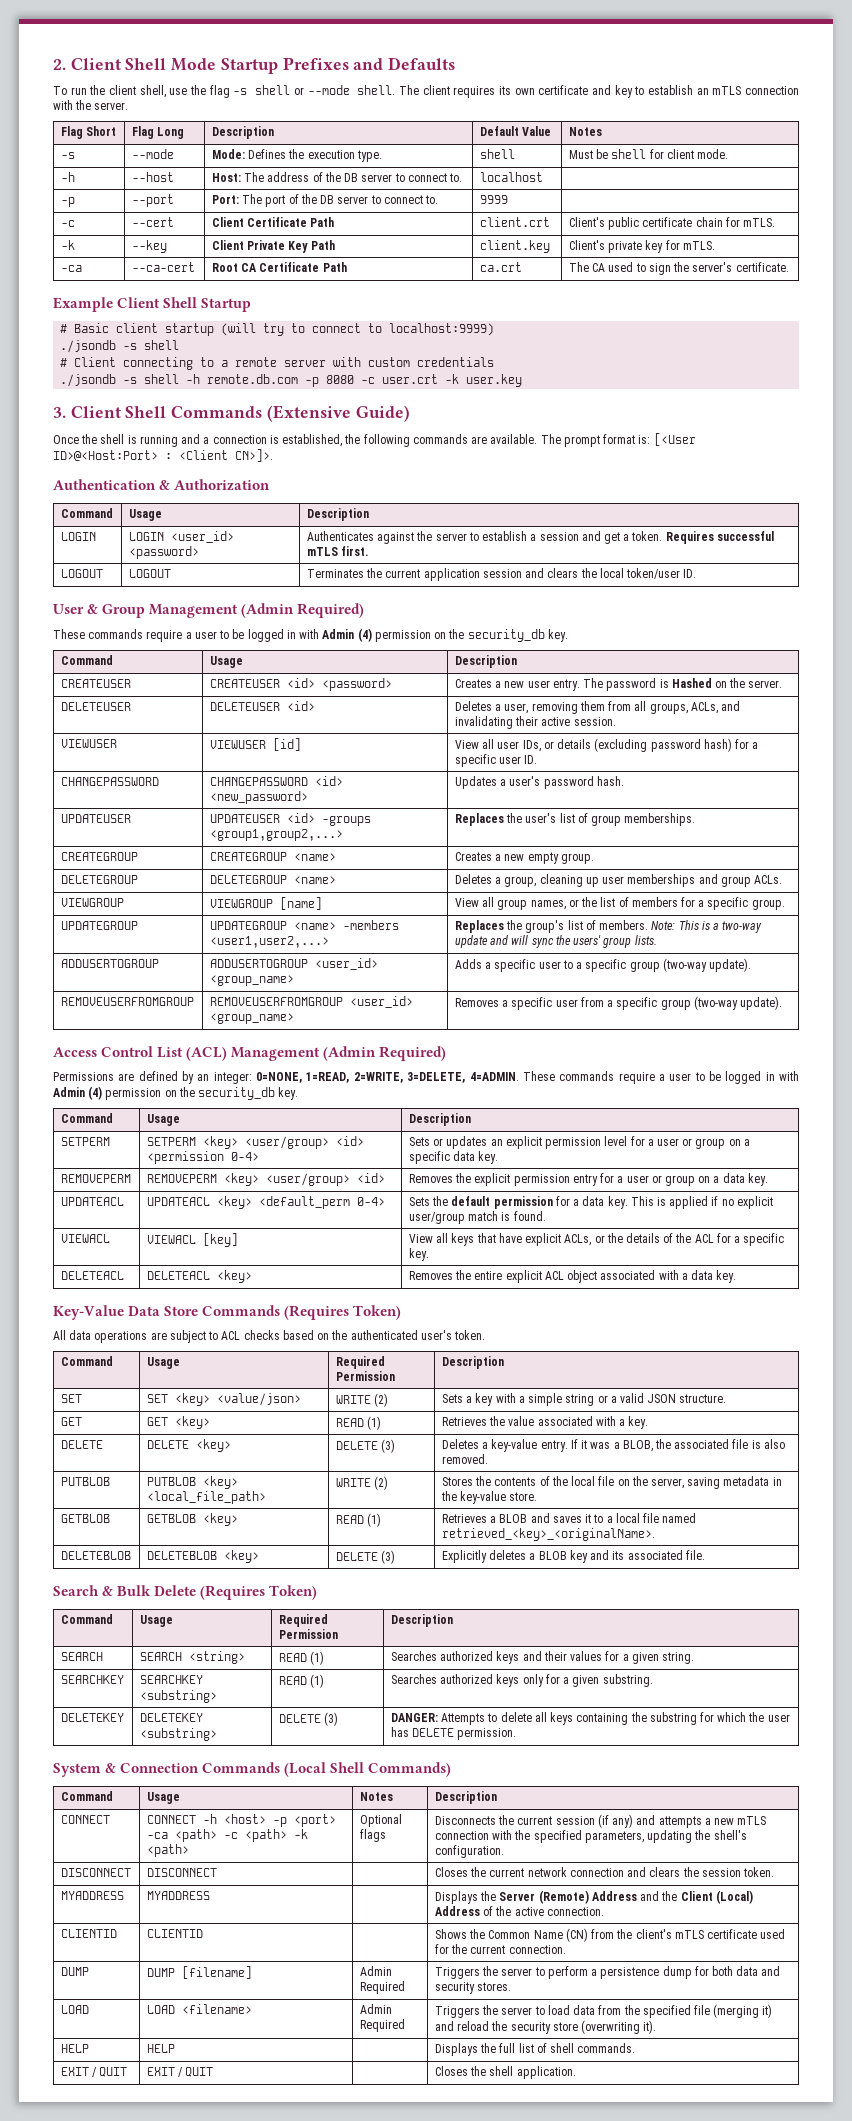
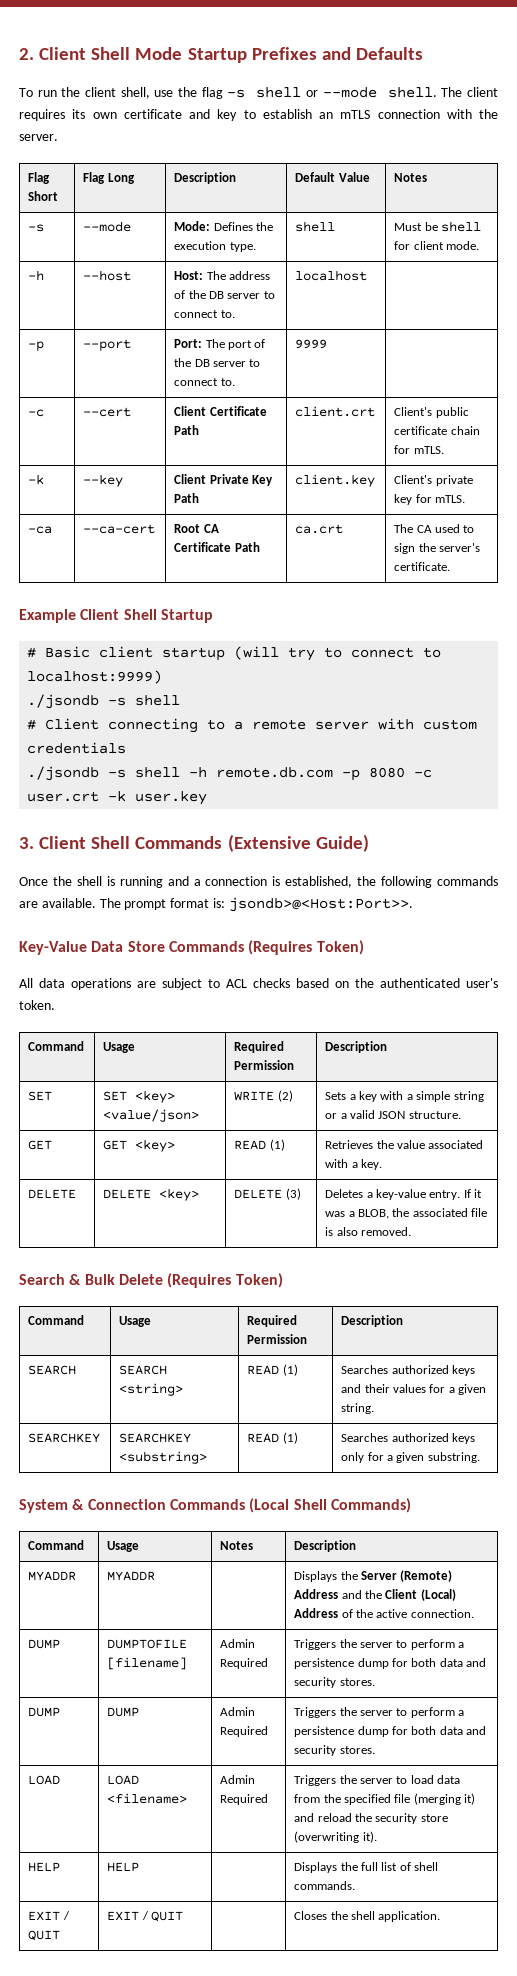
[653,433,696,446] [53,449,273,462] [53,479,271,491] [60,508,113,518] [128,509,162,521] [306,508,369,521] [60,532,96,541] [128,531,234,543] [128,546,199,559] [306,531,774,544] [306,546,370,556] [60,569,103,578] [128,569,171,578] [306,568,697,581] [53,603,365,618] [53,628,568,642] [60,655,113,665] [209,656,243,668] [454,655,517,668] [60,679,131,688] [209,678,392,691] [454,678,783,691] [60,702,131,711] [209,701,315,711] [454,701,741,714] [454,716,616,729] [60,739,117,748] [209,738,301,751] [454,738,759,752] [454,754,538,767] [60,777,159,786] [209,776,343,786] [209,791,308,804] [454,776,624,789] [60,814,131,823] [209,813,371,826] [209,829,343,841] [454,813,696,826] [60,852,138,861] [209,852,336,861] [454,852,594,864] [60,875,138,884] [209,875,336,884] [454,874,783,887] [60,898,124,907] [209,897,322,910] [454,897,785,910] [60,921,138,930] [209,920,399,930] [209,936,329,948] [454,920,763,933] [454,935,657,948] [60,959,159,968] [209,958,378,970] [209,975,294,986] [454,958,752,972] [60,997,194,1006] [209,996,413,1008] [209,1013,294,1024] [454,996,783,1010] [53,1046,447,1061] [53,1071,800,1084] [53,1086,299,1100] [60,1113,113,1123] [146,1114,180,1126] [408,1113,471,1126] [60,1137,110,1146] [146,1136,364,1149] [146,1151,259,1164] [408,1136,750,1149] [408,1151,499,1164] [60,1174,131,1183] [146,1173,385,1186] [408,1173,768,1186] [60,1197,124,1206] [146,1196,385,1209] [408,1196,773,1209] [408,1211,546,1224] [60,1234,110,1243] [146,1233,238,1247] [408,1233,785,1246] [408,1248,429,1261] [60,1271,124,1280] [146,1270,252,1283] [408,1270,737,1283] [<User ID>@<Host:Port> : <Client CN>]>. // Authentication & Authorization // Command | Usage | Description // LOGIN | LOGIN <user_id> <password> | Authenticates against the server to establish a session and get a token. Requires successful mTLS first. // LOGOUT | LOGOUT | Terminates the current application session and clears the local token/user ID. // User & Group Management (Admin Required) // These commands require a user to be logged in with Admin (4) permission on the security_db key. // Command | Usage | Description // CREATEUSER | CREATEUSER <id> <password> | Creates a new user entry. The password is Hashed on the server. // DELETEUSER | DELETEUSER <id> | Deletes a user, removing them from all groups, ACLs, and invalidating their active session. // VIEWUSER | VIEWUSER [id] | View all user IDs, or details (excluding password hash) for a specific user ID. // CHANGEPASSWORD | CHANGEPASSWORD <id> <new_password> | Updates a user's password hash. // UPDATEUSER | UPDATEUSER <id> -groups <group1,group2,...> | Replaces the user's list of group memberships. // CREATEGROUP | CREATEGROUP <name> | Creates a new empty group. // DELETEGROUP | DELETEGROUP <name> | Deletes a group, cleaning up user memberships and group ACLs. // VIEWGROUP | VIEWGROUP [name] | View all group names, or the list of members for a specific group. // UPDATEGROUP | UPDATEGROUP <name> -members <user1,user2,...> | Replaces the group's list of members. Note: This is a two-way update and will sync the users' group lists. // ADDUSERTOGROUP | ADDUSERTOGROUP <user_id> <group_name> | Adds a specific user to a specific group (two-way update). // REMOVEUSERFROMGROUP | REMOVEUSERFROMGROUP <user_id> <group_name> | Removes a specific user from a specific group (two-way update). // Access Control List (ACL) Management (Admin Required) // Permissions are defined by an integer: 0=NONE, 1=READ, 2=WRITE, 3=DELETE, 4=ADMIN. These commands require a user to be logged in with Admin (4) permission on the security_db key. // Command | Usage | Description // SETPERM | SETPERM <key> <user/group> <id> <permission 0-4> | Sets or updates an explicit permission level for a user or group on a specific data key. // REMOVEPERM | REMOVEPERM <key> <user/group> <id> | Removes the explicit permission entry for a user or group on a data key. // UPDATEACL | UPDATEACL <key> <default_perm 0-4> | Sets the default permission for a data key. This is applied if no explicit user/group match is found. // VIEWACL | VIEWACL [key] | View all keys that have explicit ACLs, or the details of the ACL for a specific key. // DELETEACL | DELETEACL <key> | Removes the entire explicit ACL object associated with a data key. -> [228,897,413,912] jsondb>@<Host:Port>>.
[60,1477,110,1486] [146,1476,238,1489] [146,1491,266,1504] [335,1476,389,1490] [441,1476,782,1489] [440,1491,538,1504] [60,1514,110,1523] [146,1513,238,1526] [335,1513,382,1527] [441,1513,697,1523] [441,1528,655,1541] [60,1551,131,1560] [146,1550,259,1563] [335,1550,396,1564] [441,1550,705,1563] // PUTBLOB | PUTBLOB <key> <local_file_path> | WRITE (2) | Stores the contents of the local file on the server, saving metadata in the key-value store. // GETBLOB | GETBLOB <key> | READ (1) | Retrieves a BLOB and saves it to a local file named retrieved_<key>_<originalName>. // DELETEBLOB | DELETEBLOB <key> | DELETE (3) | Explicitly deletes a BLOB key and its associated file. -> (411, 1231) none
[60,1713,124,1722] [139,1713,203,1722] [139,1728,217,1741] [278,1712,339,1726] [390,1712,790,1725] [390,1727,517,1740] // DELETEKEY | DELETEKEY <substring> | DELETE (3) | DANGER: Attempts to delete all keys containing the substring for which the user has DELETE permission. -> (480, 1457) none
[60,1815,110,1824] [146,1814,336,1827] [146,1829,308,1842] [146,1844,189,1857] [359,1814,402,1827] [359,1829,386,1842] [434,1814,767,1828] [434,1830,747,1843] [434,1845,504,1858] [60,1868,131,1877] [146,1868,217,1877] [434,1867,775,1877] [60,1891,124,1900] [146,1891,210,1900] CONNECT | CONNECT -h <host> -p <port> -ca <path> -c <path> -k <path> | Optional flags | Disconnects the current session (if any) and attempts a new mTLS connection with the specified parameters, updating the shell's configuration. // DISCONNECT | DISCONNECT | | Closes the current network connection and clears the session token. // MYADDRESS | MYADDRESS -> [28,1571,77,1581] [107,1571,156,1581] MYADDR | MYADDR
[60,1929,117,1938] [146,1929,203,1938] [434,1928,786,1942] [434,1944,566,1954] CLIENTID | CLIENTID | | Shows the Common Name (CN) from the client's mTLS certificate used for the current connection. -> [28,1639,61,1649] [107,1639,188,1649] [107,1657,188,1670] [220,1639,256,1648] [220,1658,269,1669] [294,1639,465,1650] [294,1658,487,1669] [294,1677,375,1688] DUMP | DUMPTOFILE [filename] | Admin Required | Triggers the server to perform a persistence dump for both data and security stores.
[181,1966,252,1979] [filename] -> (140, 1712) none

